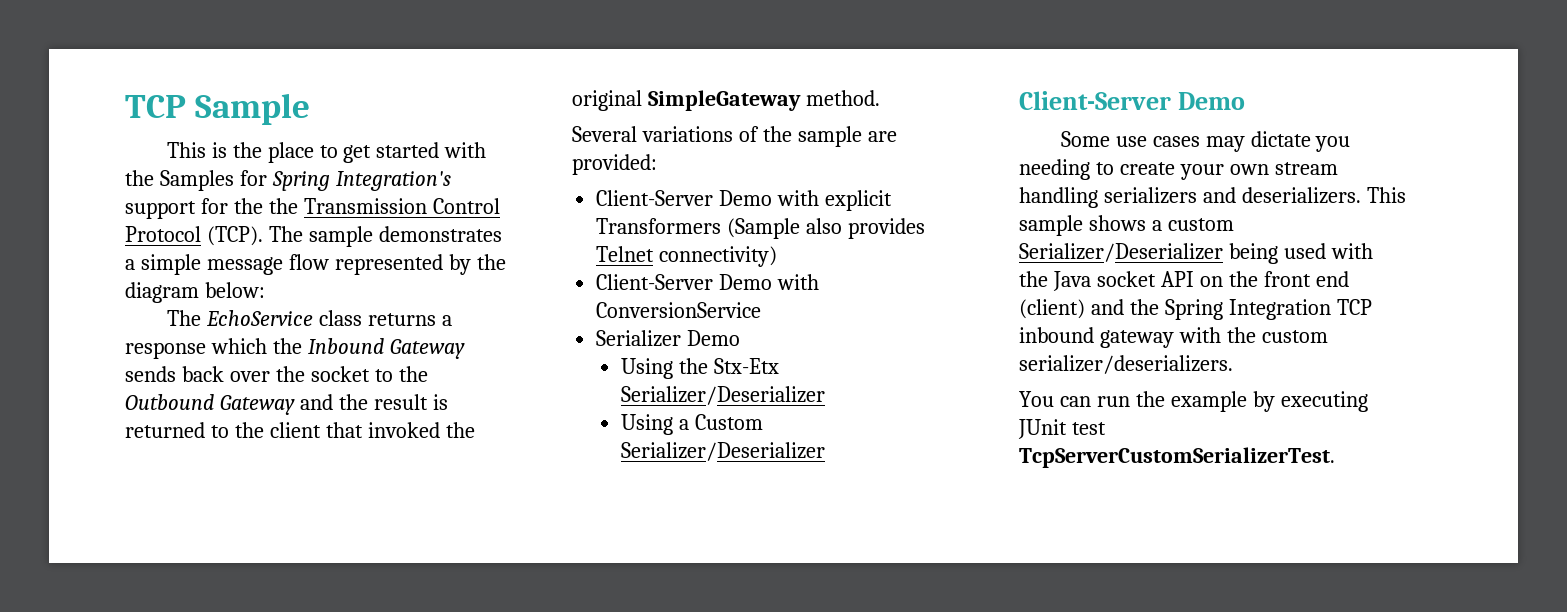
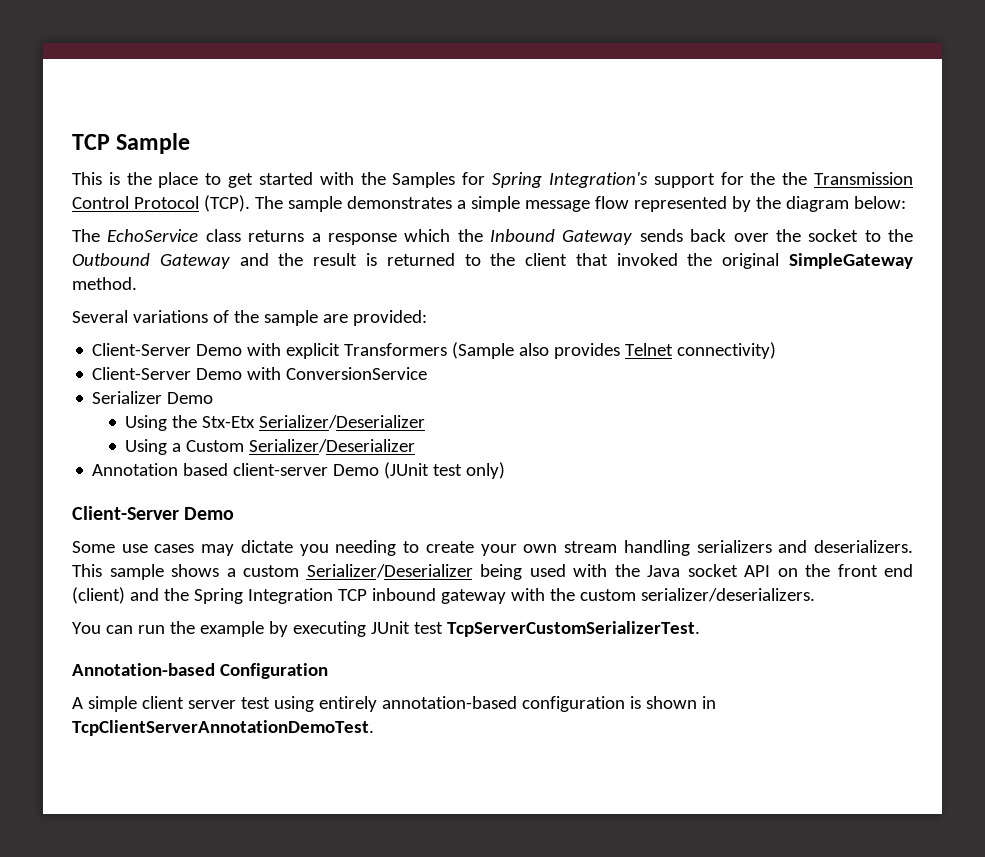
(825, 451) none -> [92,462,506,479] // Annotation based client-server Demo (JUnit test only)
(1335, 457) none -> [72,663,328,679] [72,696,716,712] [72,720,374,736] // Annotation-based Configuration // A simple client server test using entirely annotation-based configuration is shown in TcpClientServerAnnotationDemoTest.

